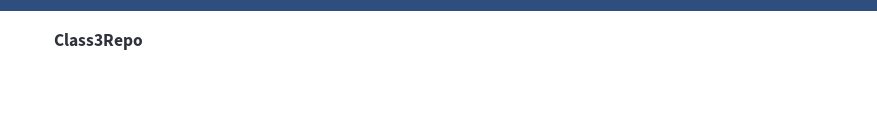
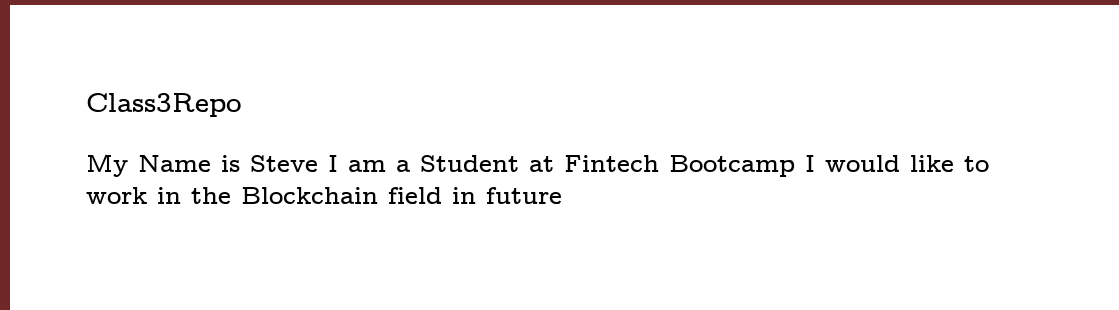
(143, 41) none -> [86,154,989,177] [86,187,562,204] // My Name is Steve I am a Student at Fintech Bootcamp I would like to work in the Blockchain field in future

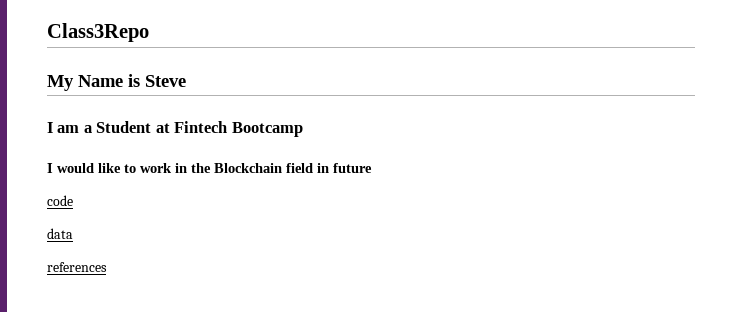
(318, 163) none -> (186, 81) //
(795, 166) none -> (303, 129) //
(562, 195) none -> [47,195,73,206] [47,228,73,239] [47,262,107,272] // code // data // references

